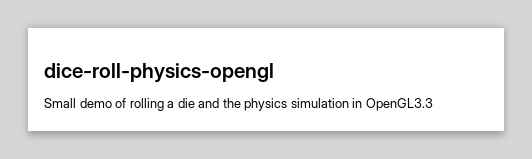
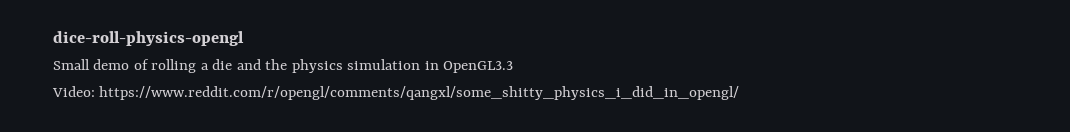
(433, 104) none -> [52,86,740,100] // Video: https://www.reddit.com/r/opengl/comments/qangxl/some_shitty_physics_i_did_in_opengl/

